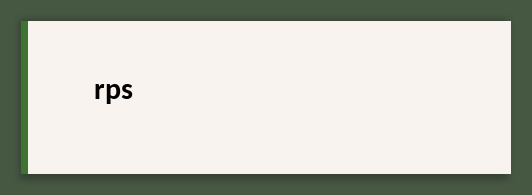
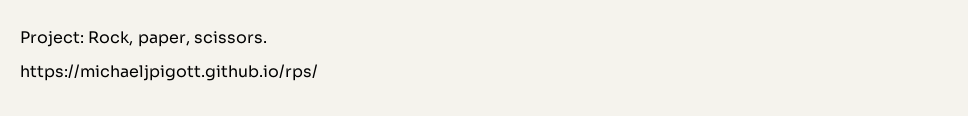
[94,84,133,104] rps -> [20,31,267,47] [20,64,318,81] Project: Rock, paper, scissors. // https://michaeljpigott.github.io/rps/

